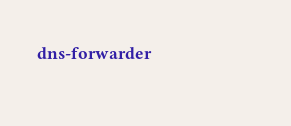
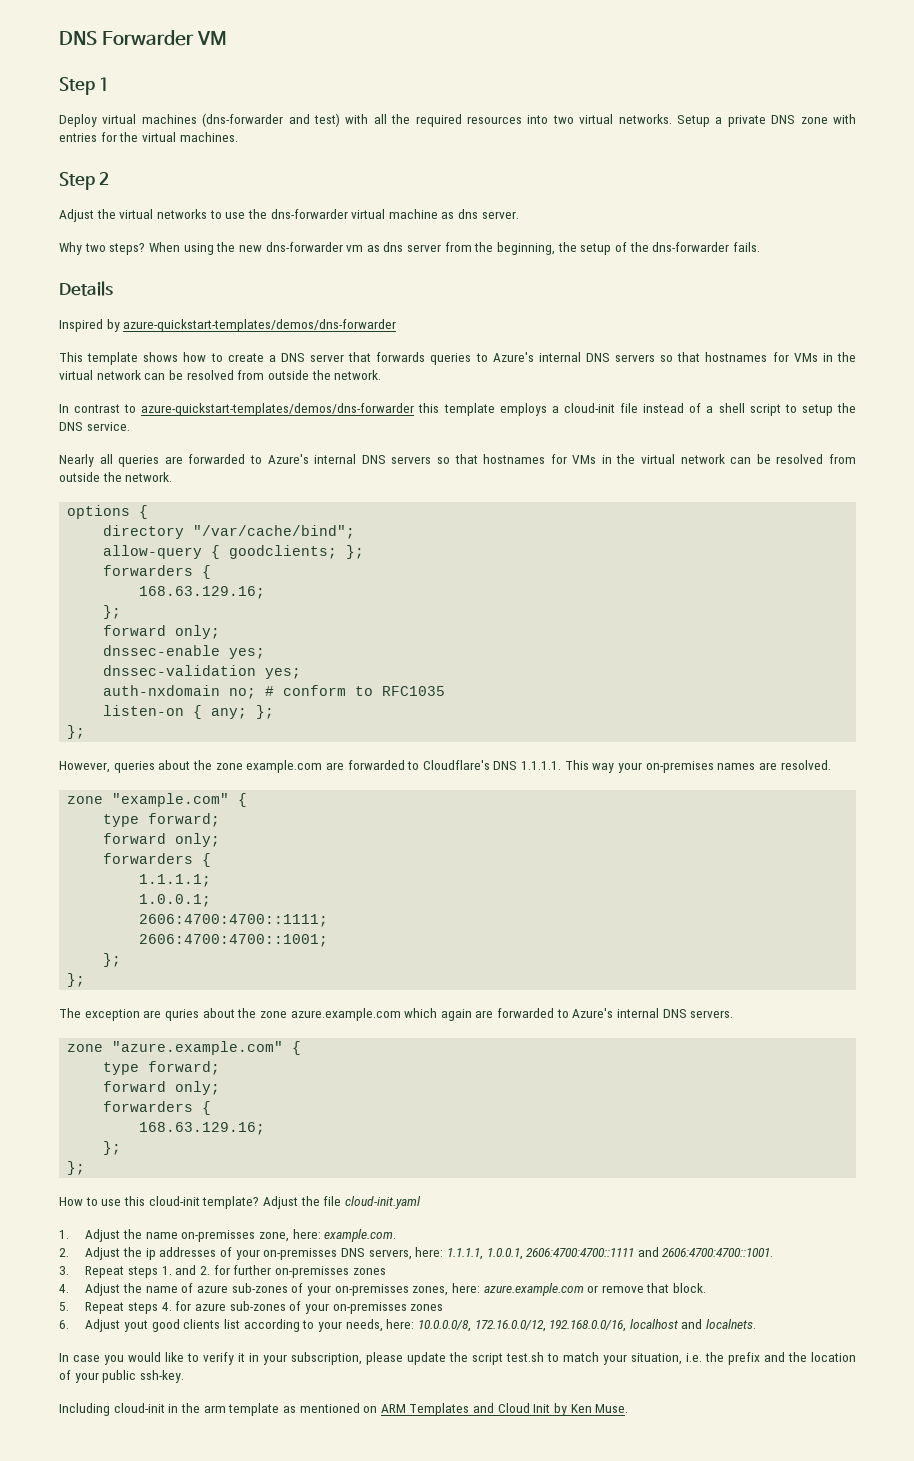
[37,47,152,59] dns-forwarder -> [59,30,227,46] [59,77,110,95] [59,113,856,127] [59,132,238,142] [59,172,110,190] [59,209,519,222] [59,242,760,255] [59,281,113,296] [59,319,397,332] [59,352,857,365] [59,370,382,380] [59,403,857,416] [59,422,130,431] [59,454,857,467] [59,472,173,482] [67,505,149,519] [103,525,356,539] [103,545,365,559] [103,565,212,579] [139,586,266,599] [103,605,122,619] [103,625,221,639] [103,645,266,659] [103,665,302,679] [103,685,446,699] [103,705,275,719] [67,725,86,739] [59,760,831,773] [67,793,248,807] [103,813,221,827] [103,833,221,847] [103,853,212,867] [139,874,212,887] [139,894,212,907] [139,914,329,927] [139,934,329,947] [103,953,122,967] [67,973,86,987] [59,1008,734,1021] [67,1041,302,1055] [103,1061,221,1075] [103,1081,221,1095] [103,1101,212,1115] [139,1122,266,1135] [103,1141,122,1155] [67,1161,86,1175] [59,1196,421,1209] [59,1229,397,1242] [59,1247,774,1260] [59,1265,386,1278] [59,1283,707,1296] [59,1301,444,1314] [59,1319,757,1332] [59,1352,856,1365] [59,1370,184,1383] [59,1403,629,1416] DNS Forwarder VM // Step 1 // Deploy virtual machines (dns-forwarder and test) with all the required resources into two virtual networks. Setup a private DNS zone with entries for the virtual machines. // Step 2 // Adjust the virtual networks to use the dns-forwarder virtual machine as dns server. // Why two steps? When using the new dns-forwarder vm as dns server from the beginning, the setup of the dns-forwarder fails. // Details // Inspired by azure-quickstart-templates/demos/dns-forwarder // This template shows how to create a DNS server that forwards queries to Azure's internal DNS servers so that hostnames for VMs in the virtual network can be resolved from outside the network. // In contrast to azure-quickstart-templates/demos/dns-forwarder this template employs a cloud-init file instead of a shell script to setup the DNS service. // Nearly all queries are forwarded to Azure's internal DNS servers so that hostnames for VMs in the virtual network can be resolved from outside the network. // options { // directory "/var/cache/bind"; // allow-query { goodclients; }; // forwarders { // 168.63.129.16; // }; // forward only; // dnssec-enable yes; // dnssec-validation yes; // auth-nxdomain no; # conform to RFC1035 // listen-on { any; }; // }; // However, queries about the zone example.com are forwarded to Cloudflare's DNS 1.1.1.1. This way your on-premises names are resolved. // zone "example.com" { // type forward; // forward only; // forwarders { // 1.1.1.1; // 1.0.0.1; // 2606:4700:4700::1111; // 2606:4700:4700::1001; // }; // }; // The exception are quries about the zone azure.example.com which again are forwarded to Azure's internal DNS servers. // zone "azure.example.com" { // type forward; // forward only; // forwarders { // 168.63.129.16; // }; // }; // How to use this cloud-init template? Adjust the file cloud-init.yaml // 1. Adjust the name on-premisses zone, here: example.com. // 2. Adjust the ip addresses of your on-premisses DNS servers, here: 1.1.1.1, 1.0.0.1, 2606:4700:4700::1111 and 2606:4700:4700::1001. // 3. Repeat steps 1. and 2. for further on-premisses zones // 4. Adjust the name of azure sub-zones of your on-premisses zones, here: azure.example.com or remove that block. // 5. Repeat steps 4. for azure sub-zones of your on-premisses zones // 6. Adjust yout good clients list according to your needs, here: 10.0.0.0/8, 172.16.0.0/12, 192.168.0.0/16, localhost and localnets. // In case you would like to verify it in your subscription, please update the script test.sh to match your situation, i.e. the prefix and the location of your public ssh-key. // Including cloud-init in the arm template as mentioned on ARM Templates and Cloud Init by Ken Muse.

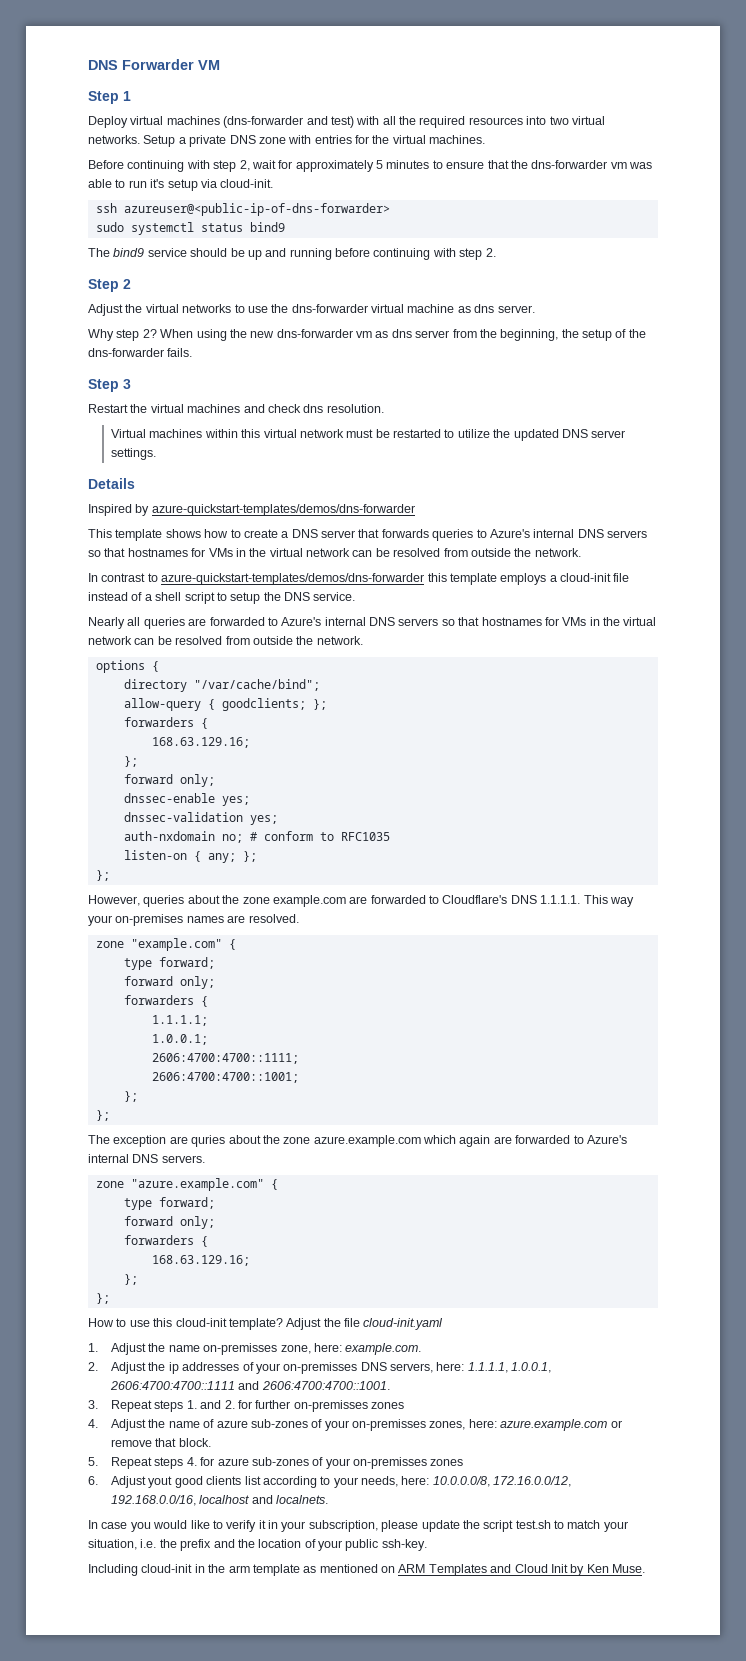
(238, 137) none -> [88,160,652,172] [88,179,274,191] [95,203,390,216] [95,222,285,235] [88,248,496,260] // Before continuing with step 2, wait for approximately 5 minutes to ensure that the dns-forwarder vm was able to run it's setup via cloud-init. // ssh azureuser@<public-ip-of-dns-forwarder> // sudo systemctl status bind9 // The bind9 service should be up and running before continuing with step 2.
[84,243,146,255] two steps? -> [116,329,157,341] step 2?
(760, 247) none -> [88,379,131,392] [88,404,384,413] [111,429,626,441] [111,448,157,460] // Step 3 // Restart the virtual machines and check dns resolution. // Virtual machines within this virtual network must be restarted to utilize the updated DNS server settings.

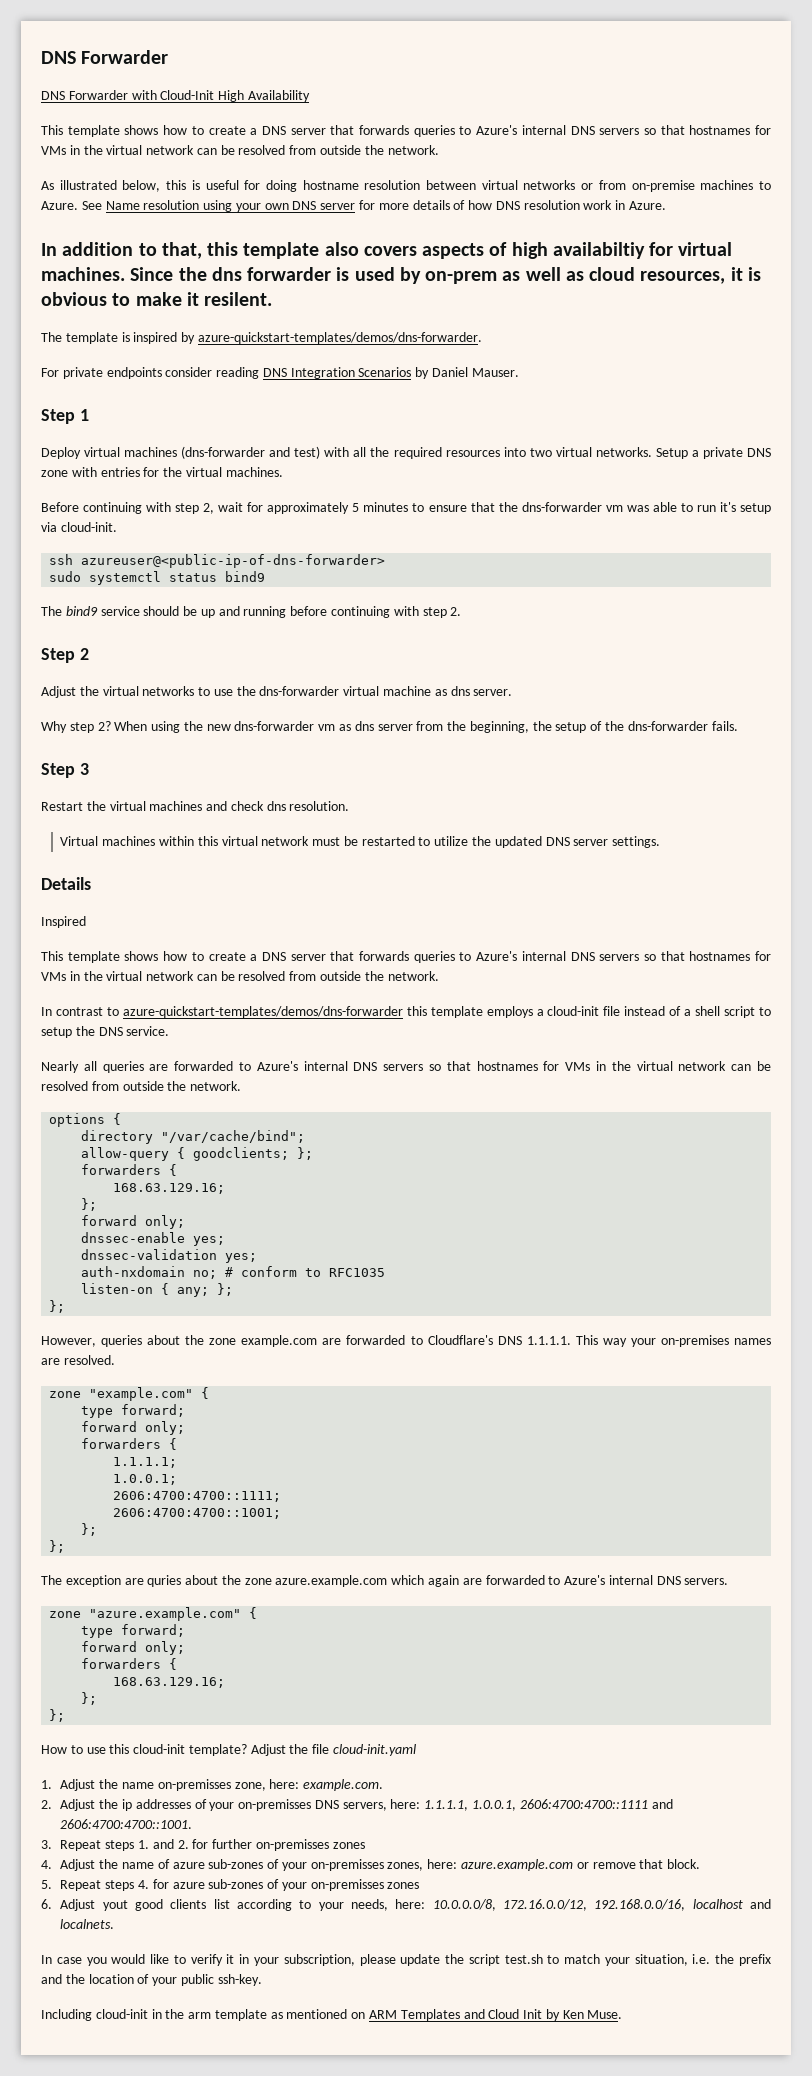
[88,59,220,70] DNS Forwarder VM -> [41,50,169,64] [41,90,310,102] [41,125,772,137] [41,145,439,155] [41,180,772,192] [41,200,667,212] [41,242,733,259] [41,267,761,284] [41,292,273,306] [41,332,482,344] [41,367,519,379] DNS Forwarder // DNS Forwarder with Cloud-Init High Availability // This template shows how to create a DNS server that forwards queries to Azure's internal DNS servers so that hostnames for VMs in the virtual network can be resolved from outside the network. // As illustrated below, this is useful for doing hostname resolution between virtual networks or from on-premise machines to Azure. See Name resolution using your own DNS server for more details of how DNS resolution work in Azure. // In addition to that, this template also covers aspects of high availabiltiy for virtual machines. Since the dns forwarder is used by on-prem as well as cloud resources, it is obvious to make it resilent. // The template is inspired by azure-quickstart-templates/demos/dns-forwarder. // For private endpoints consider reading DNS Integration Scenarios by Daniel Mauser.
[135,504,415,516] by azure-quickstart-templates/demos/dns-forwarder -> (86, 922) none

